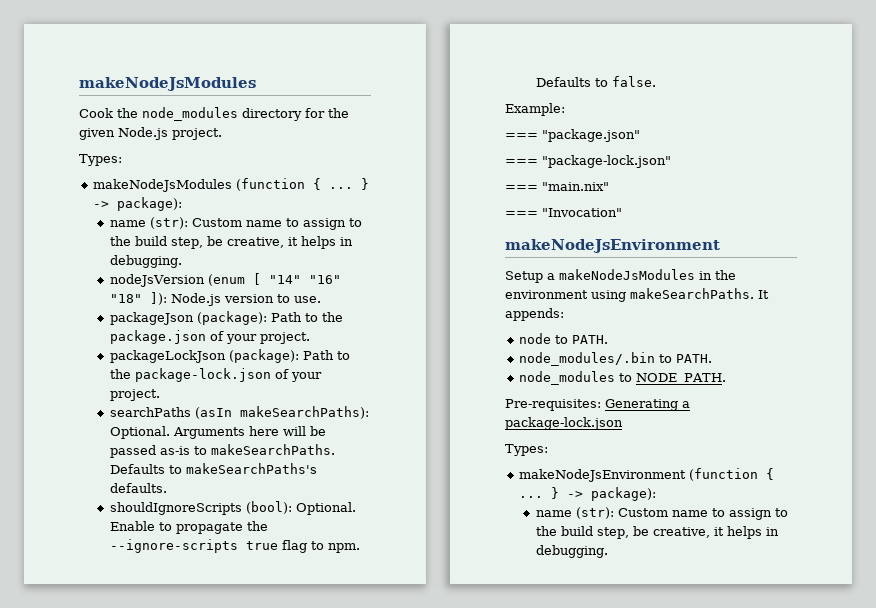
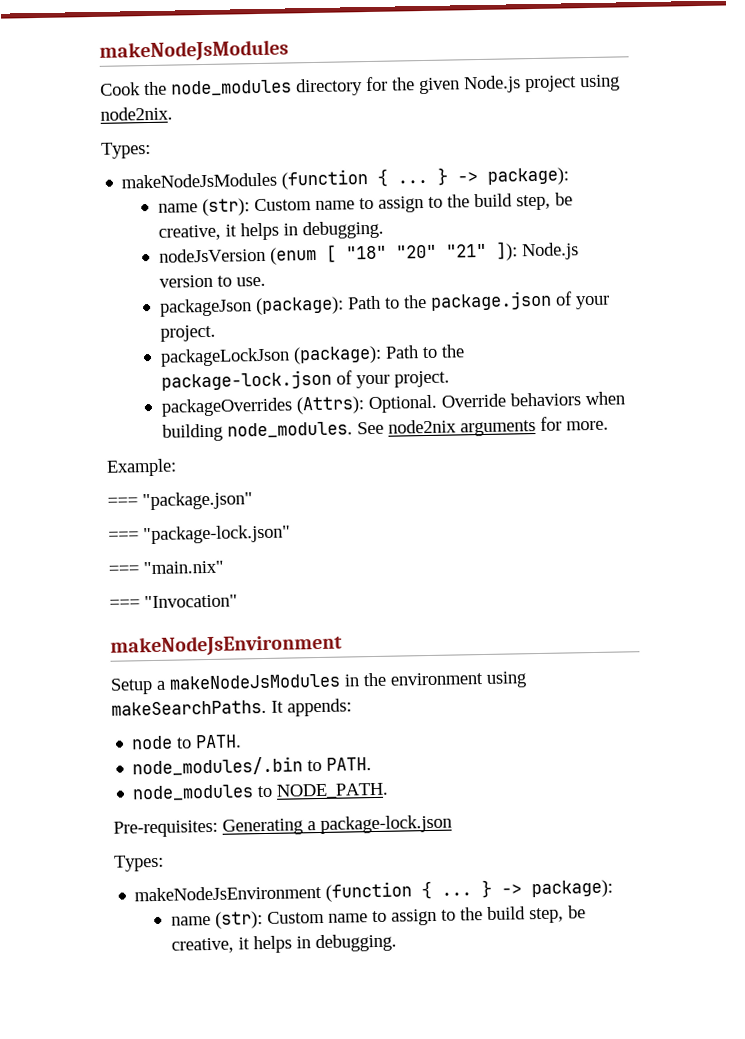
[172,128,222,140] project. -> [524,74,620,93] [100,106,173,121] project using node2nix.
[269,275,342,284] [110,294,143,303] "14" "16" "18" -> [345,243,487,260] "18" "20" "21"
[110,406,370,419] [110,426,327,439] [110,444,336,458] [110,463,318,474] [110,483,168,493] [110,501,357,515] [110,521,269,534] [110,539,361,553] [536,76,657,87] searchPaths (asIn makeSearchPaths): Optional. Arguments here will be passed as-is to makeSearchPaths. Defaults to makeSearchPaths's defaults. // shouldIgnoreScripts (bool): Optional. Enable to propagate the --ignore-scripts true flag to npm. Defaults to false. -> [160,391,625,417] [161,416,609,442] packageOverrides (Attrs): Optional. Override behaviors when building node_modules. See node2nix arguments for more.

